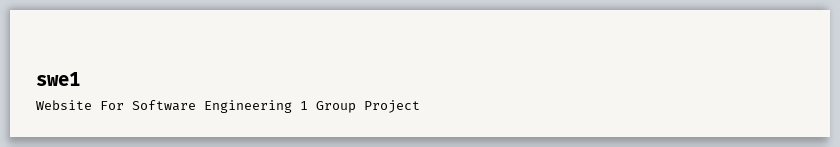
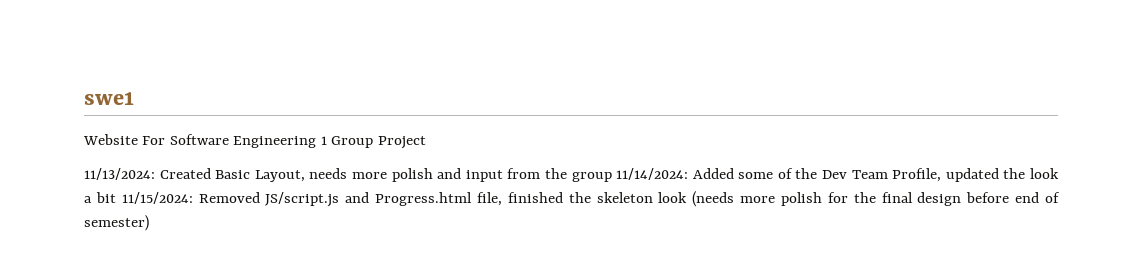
(420, 106) none -> [84,168,1059,182] [84,191,1061,207] [84,215,149,231] // 11/13/2024: Created Basic Layout, needs more polish and input from the group 11/14/2024: Added some of the Dev Team Profile, updated the look a bit 11/15/2024: Removed JS/script.js and Progress.html file, finished the skeleton look (needs more polish for the final design before end of semester)

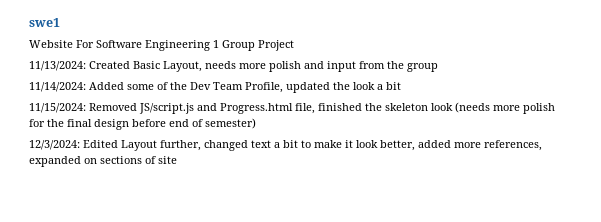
(612, 177) none -> (438, 67) //
(116, 197) none -> (401, 86) //
(149, 223) none -> [29,140,542,151] [29,156,177,167] // 12/3/2024: Edited Layout further, changed text a bit to make it look better, added more references, expanded on sections of site

